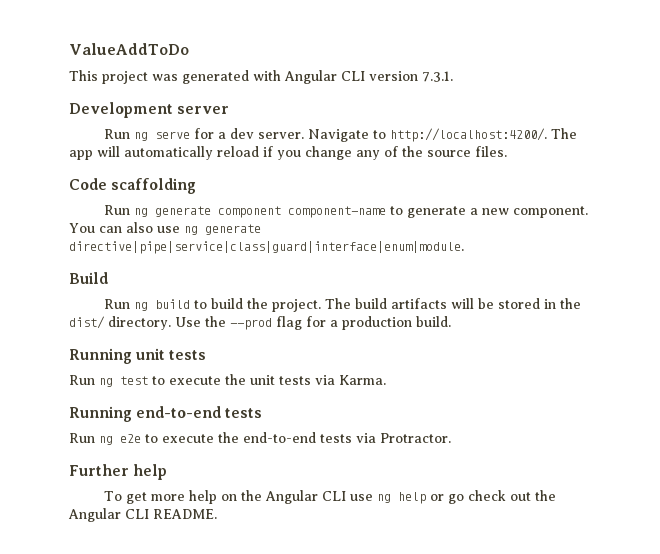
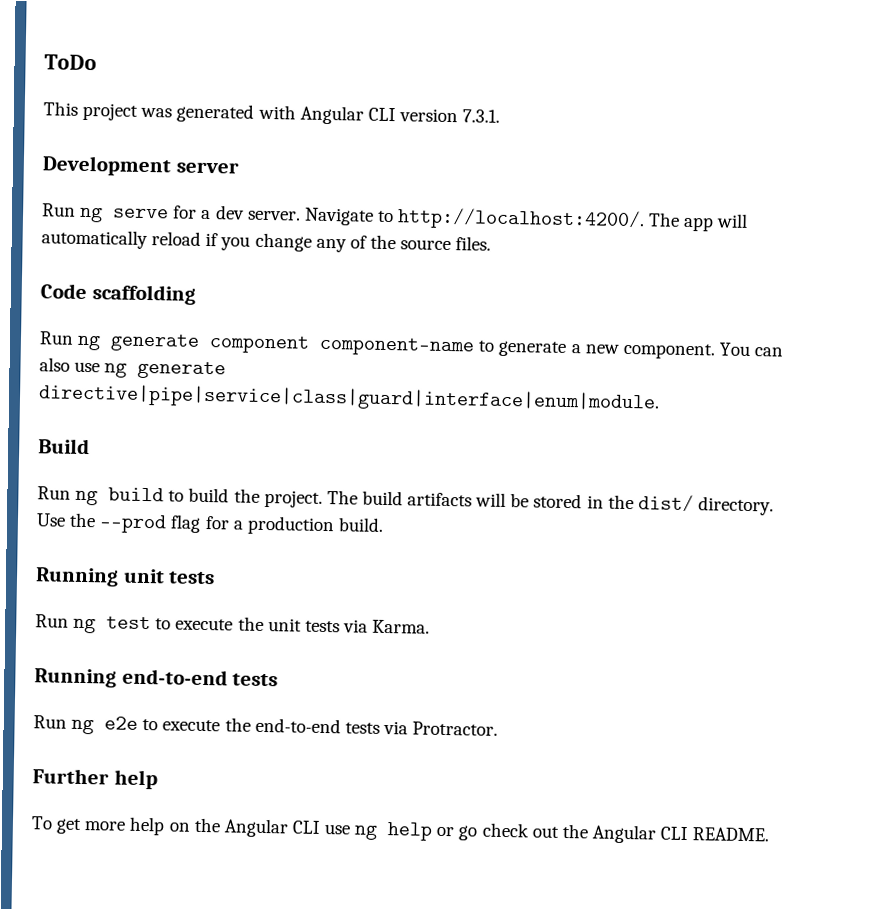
[69,43,189,55] ValueAddToDo -> [44,54,97,71] ToDo

